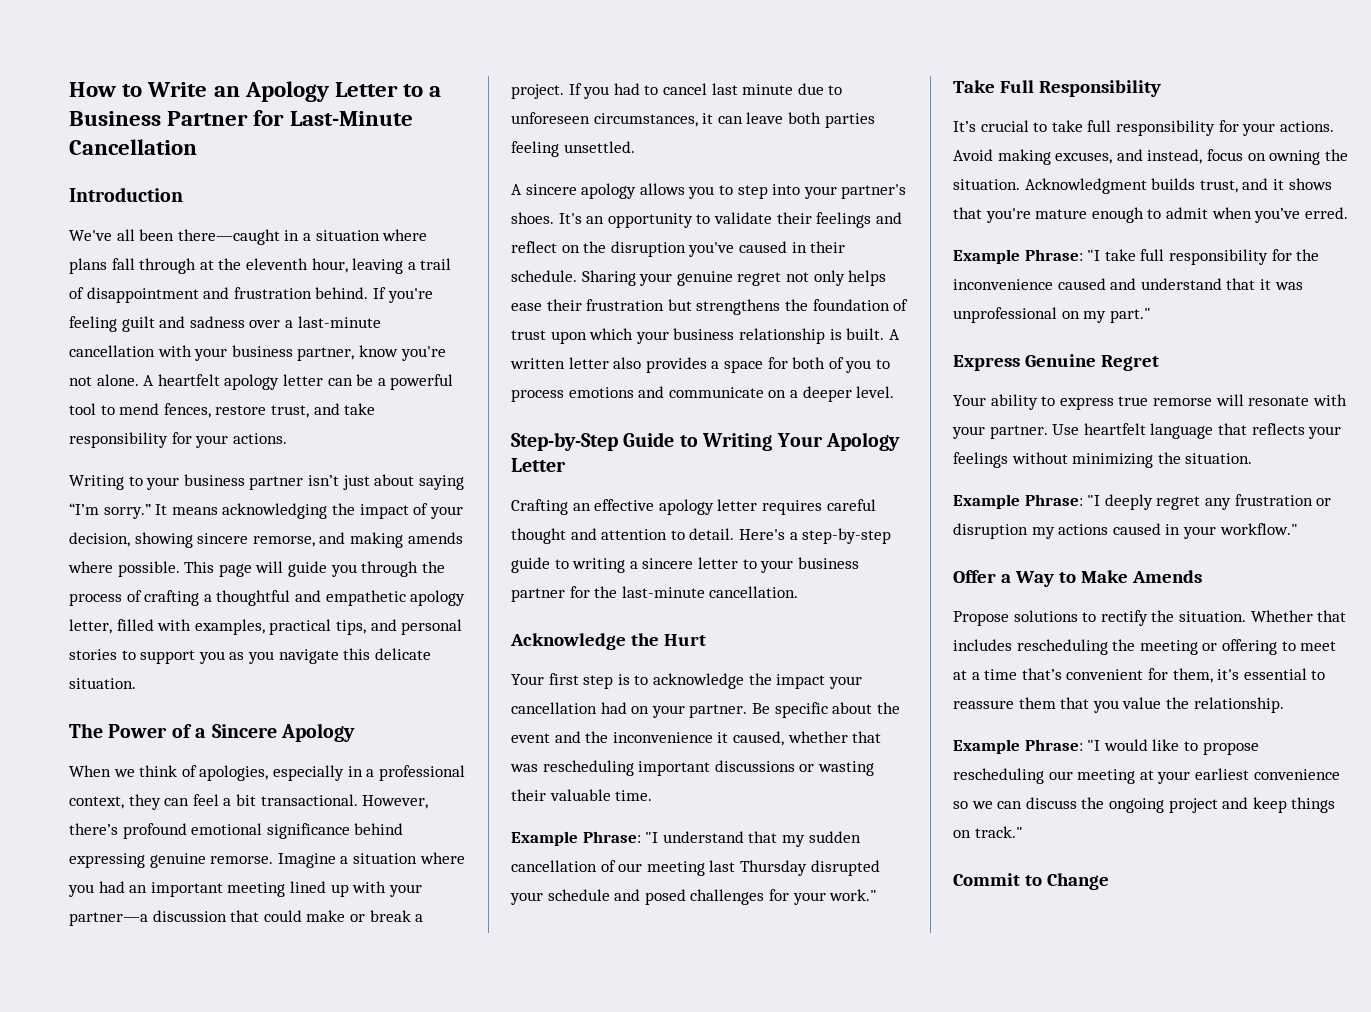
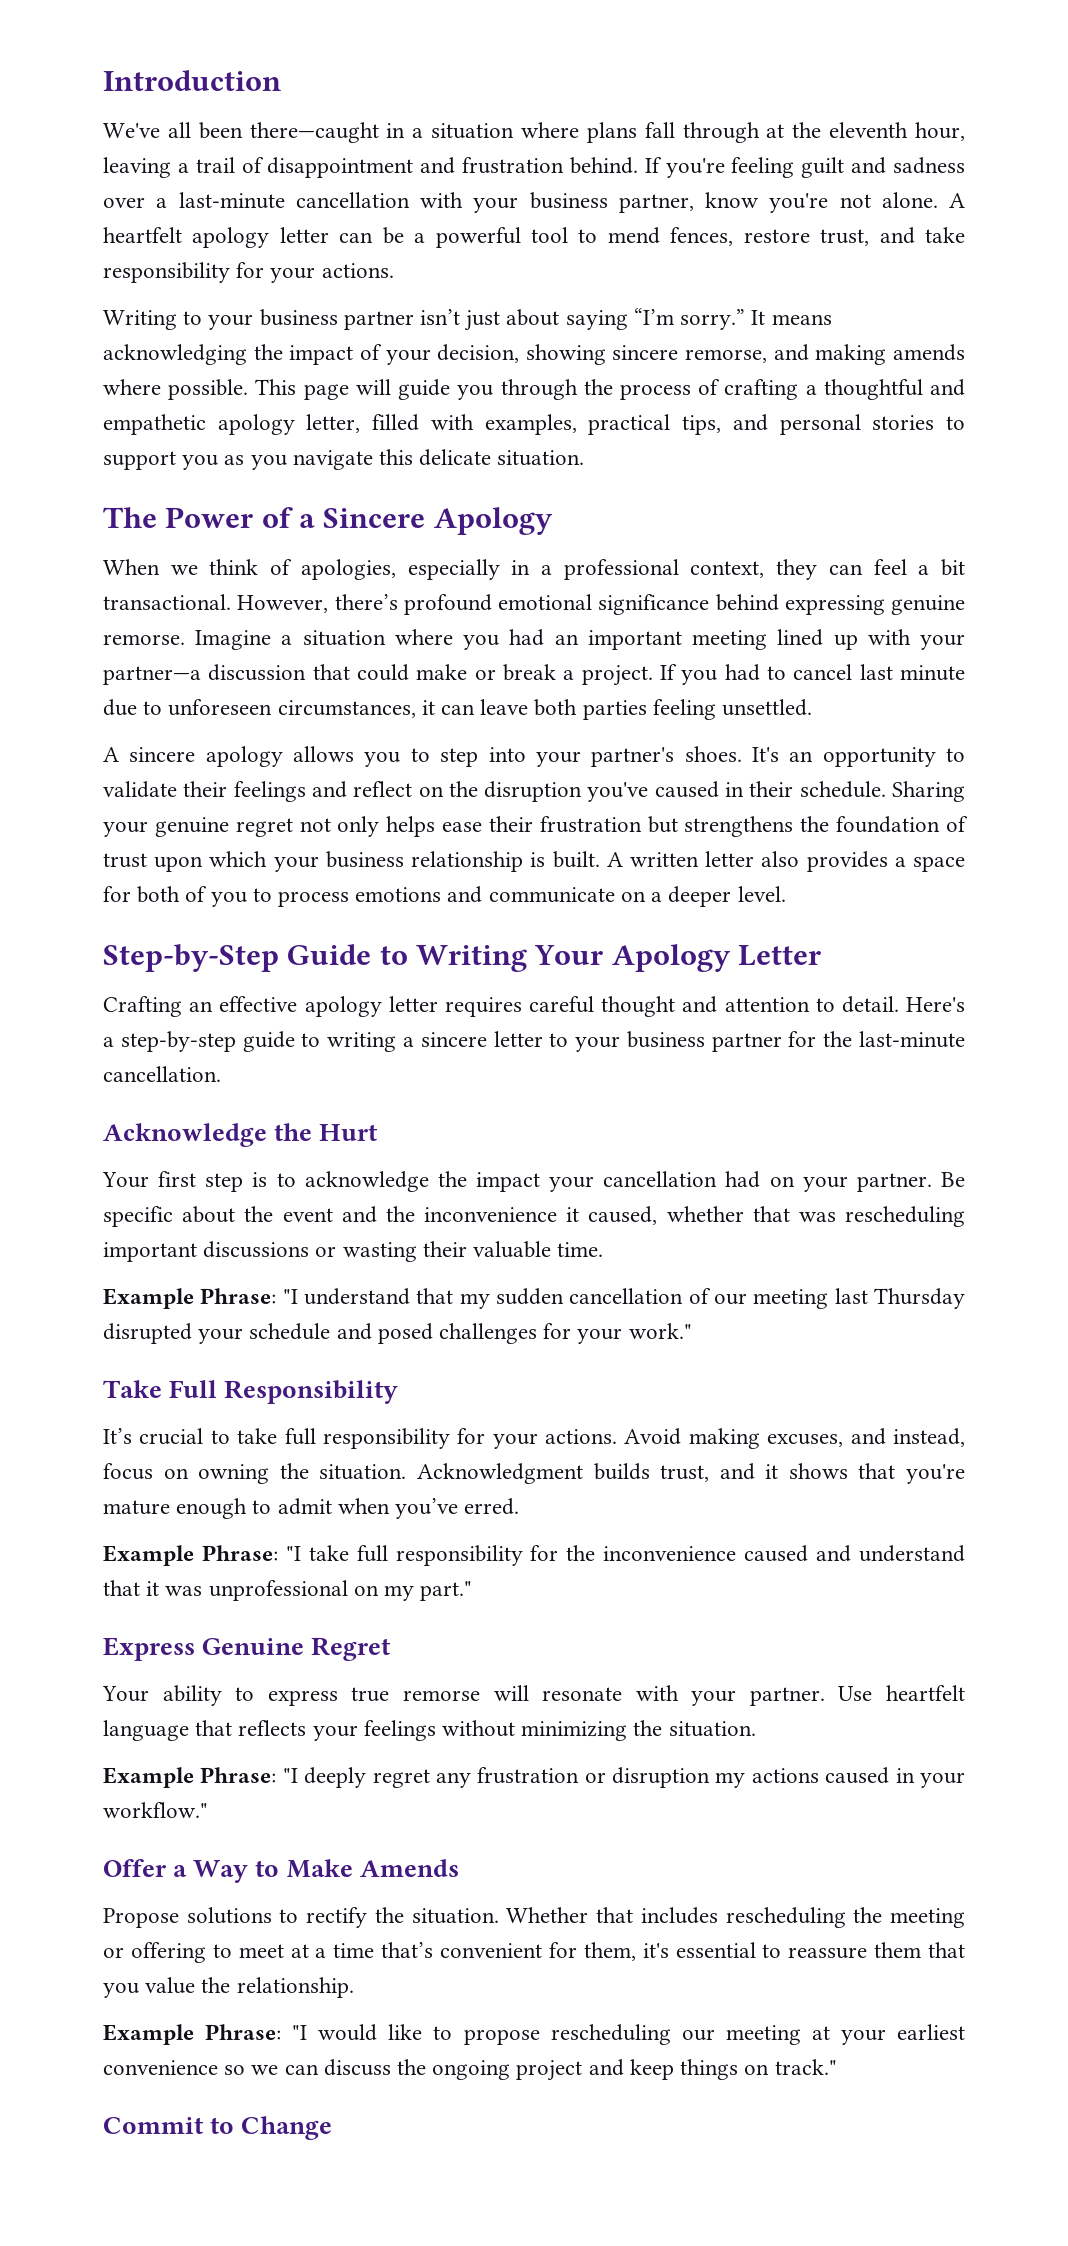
[69,81,442,102] [69,110,413,126] [69,139,197,155] How to Write an Apology Letter to a Business Partner for Last-Minute Cancellation // -> (103, 80) none

